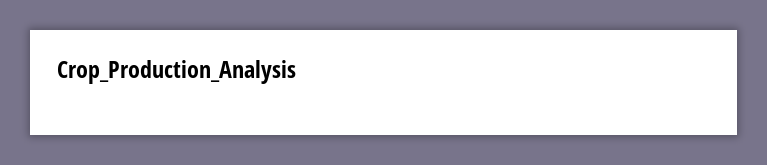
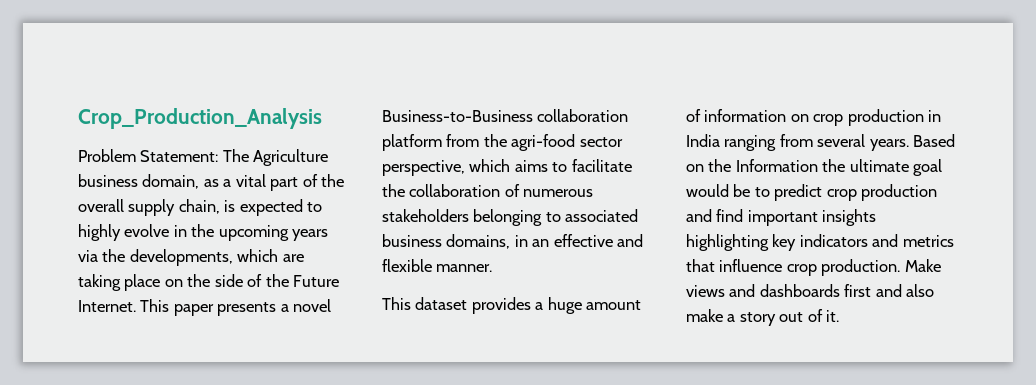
(296, 72) none -> [78,149,329,166] [78,174,345,191] [78,199,323,216] [78,224,329,241] [78,249,304,266] [78,274,340,291] [78,299,332,316] [382,109,629,122] [382,134,623,151] [382,159,632,176] [382,184,594,197] [382,209,639,226] [382,234,644,249] [382,259,493,272] [382,297,642,314] [686,109,942,126] [686,134,956,151] [686,159,943,176] [686,184,938,201] [686,209,877,226] [686,234,954,251] [686,259,941,276] [686,284,935,297] [686,309,840,326] // Problem Statement: The Agriculture business domain, as a vital part of the overall supply chain, is expected to highly evolve in the upcoming years via the developments, which are taking place on the side of the Future Internet. This paper presents a novel Business-to-Business collaboration platform from the agri-food sector perspective, which aims to facilitate the collaboration of numerous stakeholders belonging to associated business domains, in an effective and flexible manner. // This dataset provides a huge amount of information on crop production in India ranging from several years. Based on the Information the ultimate goal would be to predict crop production and find important insights highlighting key indicators and metrics that influence crop production. Make views and dashboards first and also make a story out of it.

